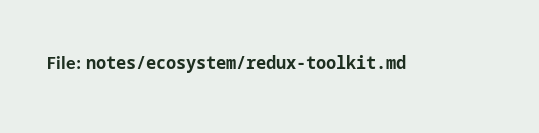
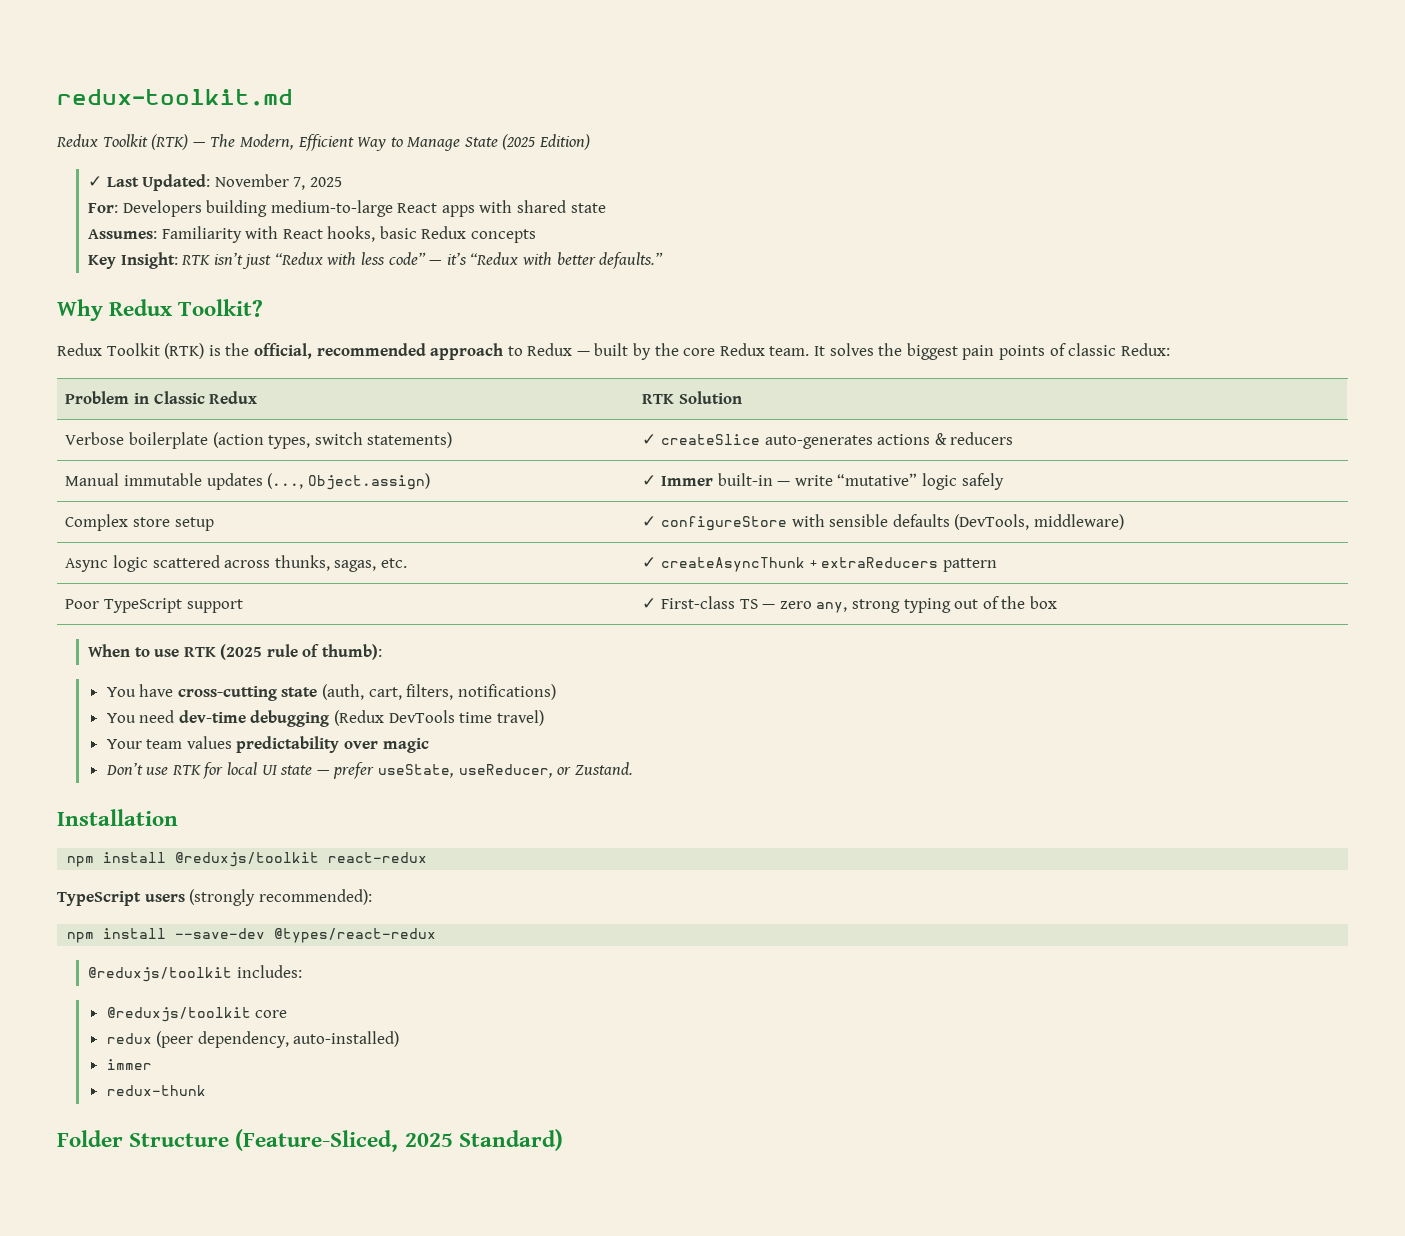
[47,55,406,73] File: notes/ecosystem/redux-toolkit.md -> [57,89,293,106] [56,134,591,151] [87,174,342,191] [87,200,606,217] [87,226,537,243] [87,252,664,269] [57,299,264,321] [57,343,1170,360] [65,391,258,404] [642,391,742,404] [65,432,453,449] [642,432,1014,449] [65,473,430,490] [642,473,1004,490] [65,514,214,531] [642,514,1124,531] [65,555,407,572] [642,557,997,572] [65,598,243,613] [642,596,1057,613] [87,644,383,660] [106,684,556,701] [106,710,544,727] [106,736,429,753] [105,762,633,779] [57,809,178,826] [67,852,428,867] [57,889,372,906] [67,928,437,943] [87,965,302,982] [106,1007,288,1022] [106,1031,400,1048] [106,1059,152,1070] [106,1085,206,1096] [57,1129,563,1152] redux-toolkit.md // Redux Toolkit (RTK) — The Modern, Efficient Way to Manage State (2025 Edition) // ✓ Last Updated: November 7, 2025 // For: Developers building medium-to-large React apps with shared state // Assumes: Familiarity with React hooks, basic Redux concepts // Key Insight: RTK isn’t just “Redux with less code” — it’s “Redux with better defaults.” // Why Redux Toolkit? // Redux Toolkit (RTK) is the official, recommended approach to Redux — built by the core Redux team. It solves the biggest pain points of classic Redux: // Problem in Classic Redux | RTK Solution // Verbose boilerplate (action types, switch statements) | ✓ createSlice auto-generates actions & reducers // Manual immutable updates (..., Object.assign) | ✓ Immer built-in — write “mutative” logic safely // Complex store setup | ✓ configureStore with sensible defaults (DevTools, middleware) // Async logic scattered across thunks, sagas, etc. | ✓ createAsyncThunk + extraReducers pattern // Poor TypeScript support | ✓ First-class TS — zero any, strong typing out of the box // When to use RTK (2025 rule of thumb): // You have cross-cutting state (auth, cart, filters, notifications) // You need dev-time debugging (Redux DevTools time travel) // Your team values predictability over magic // Don’t use RTK for local UI state — prefer useState, useReducer, or Zustand. // Installation // npm install @reduxjs/toolkit react-redux // TypeScript users (strongly recommended): // npm install --save-dev @types/react-redux // @reduxjs/toolkit includes: // @reduxjs/toolkit core // redux (peer dependency, auto-installed) // immer // redux-thunk // Folder Structure (Feature-Sliced, 2025 Standard)

